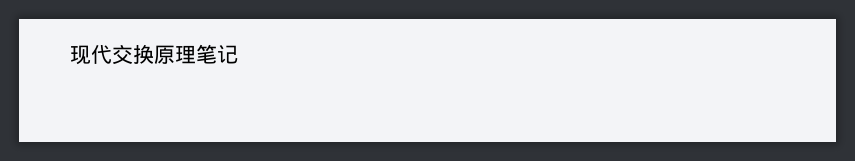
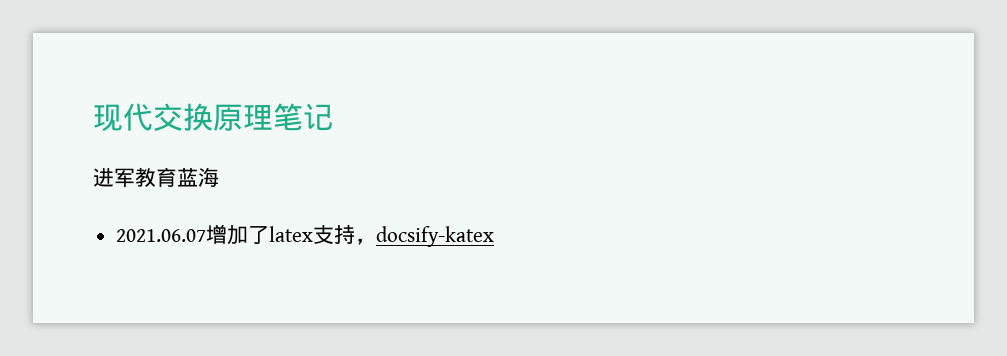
(238, 54) none -> [93,167,219,188] [116,224,495,247] // 进军教育蓝海 // 2021.06.07增加了latex支持，docsify-katex

